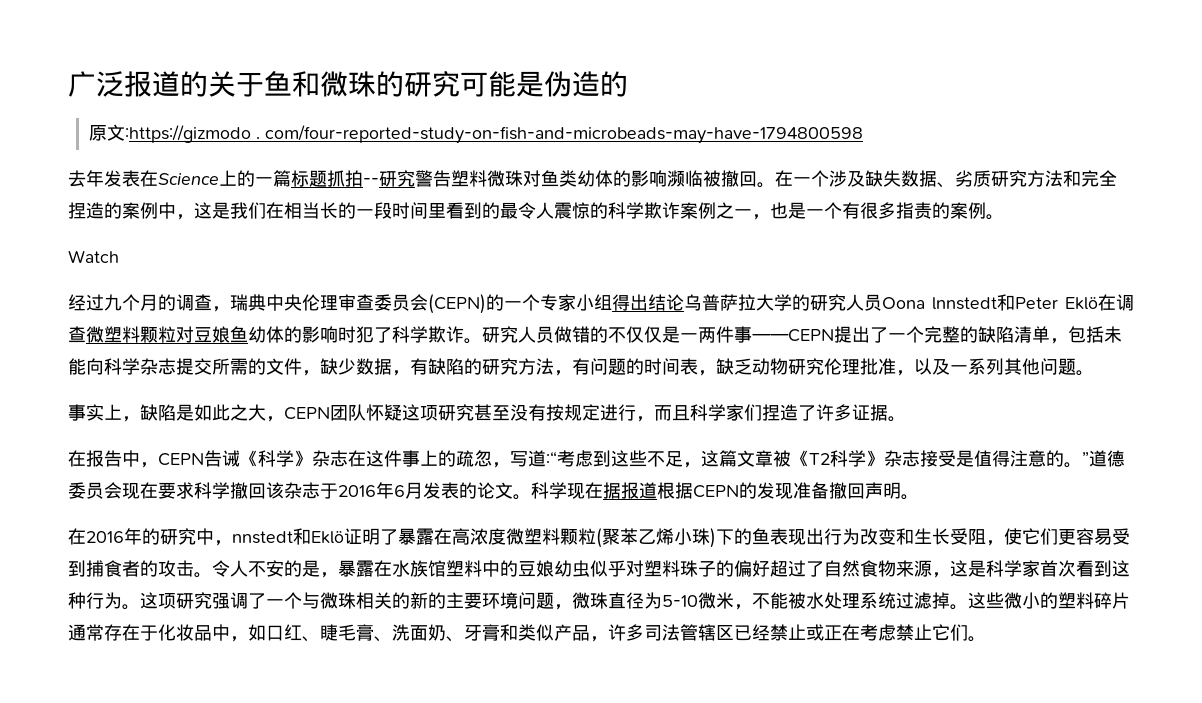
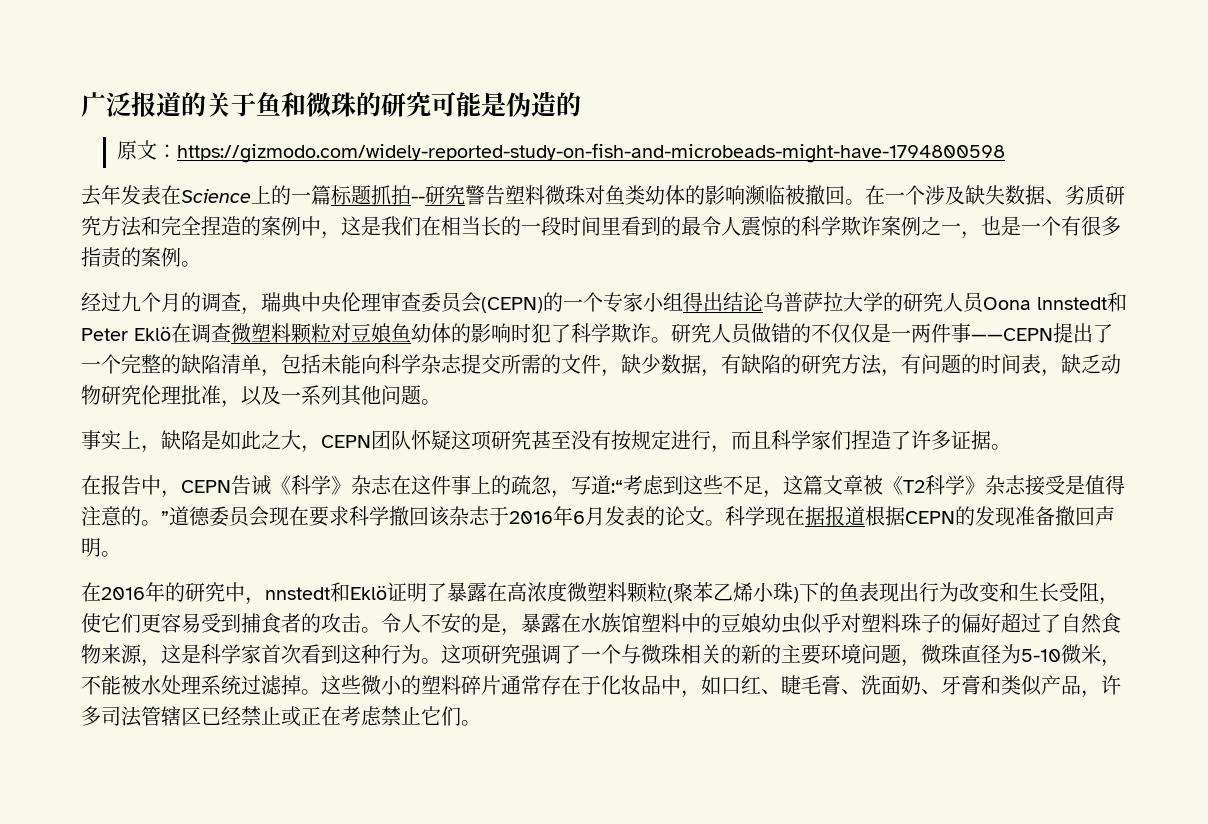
[124,125,863,144] :https://gizmodo . com/four-reported-study-on-fish-and-microbeads-may-have-1794800598 -> [156,143,1005,163] ：https://gizmodo.com/widely-reported-study-on-fish-and-microbeads-might-have-1794800598
[68,250,119,263] // Watch -> (201, 264) none

